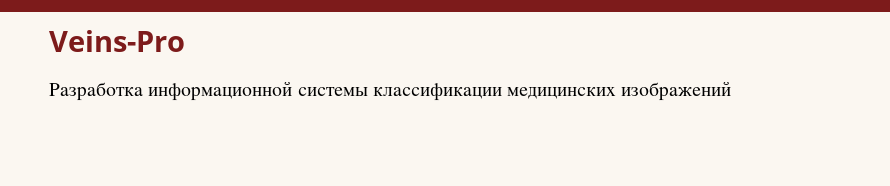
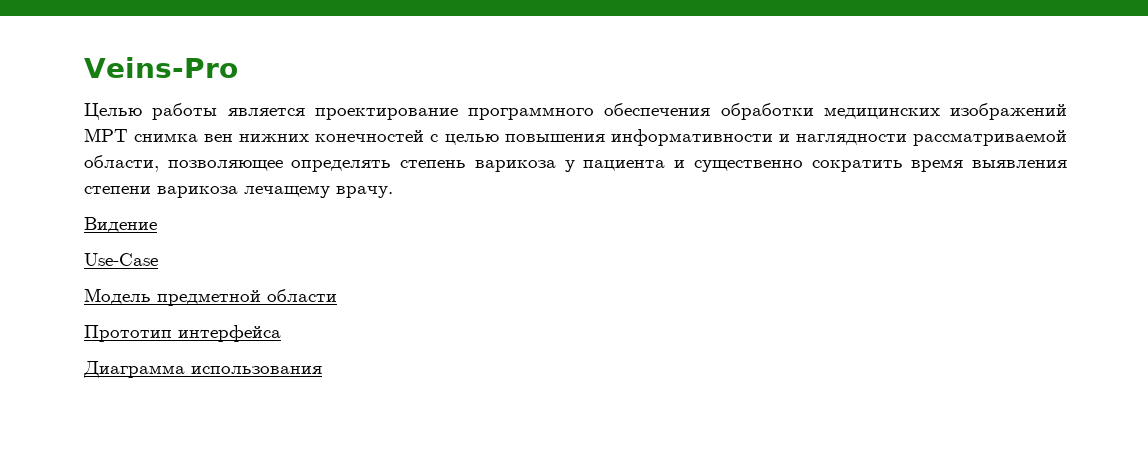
[49,81,732,101] Разработка информационной системы классификации медицинских изображений -> [84,103,1067,120] [84,128,1067,146] [84,155,1068,172] [84,185,393,198] [84,217,157,233] [84,253,158,266] [84,288,337,306] [84,325,281,342] [83,361,322,378] Целью работы является проектирование программного обеспечения обработки медицинских изображений МРТ снимка вен нижних конечностей с целью повышения информативности и наглядности рассматриваемой области, позволяющее определять степень варикоза у пациента и существенно сократить время выявления степени варикоза лечащему врачy. // Видение // Use-Case // Модель предметной области // Прототип интерфейса // Диаграмма использования

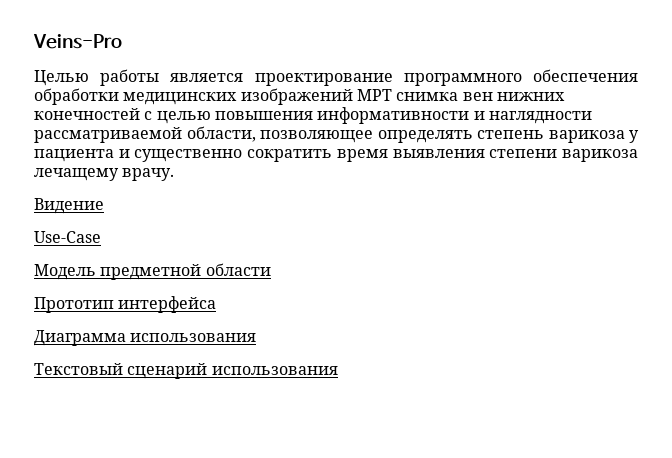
(322, 370) none -> [34,363,338,379] // Текстовый сценарий использования

